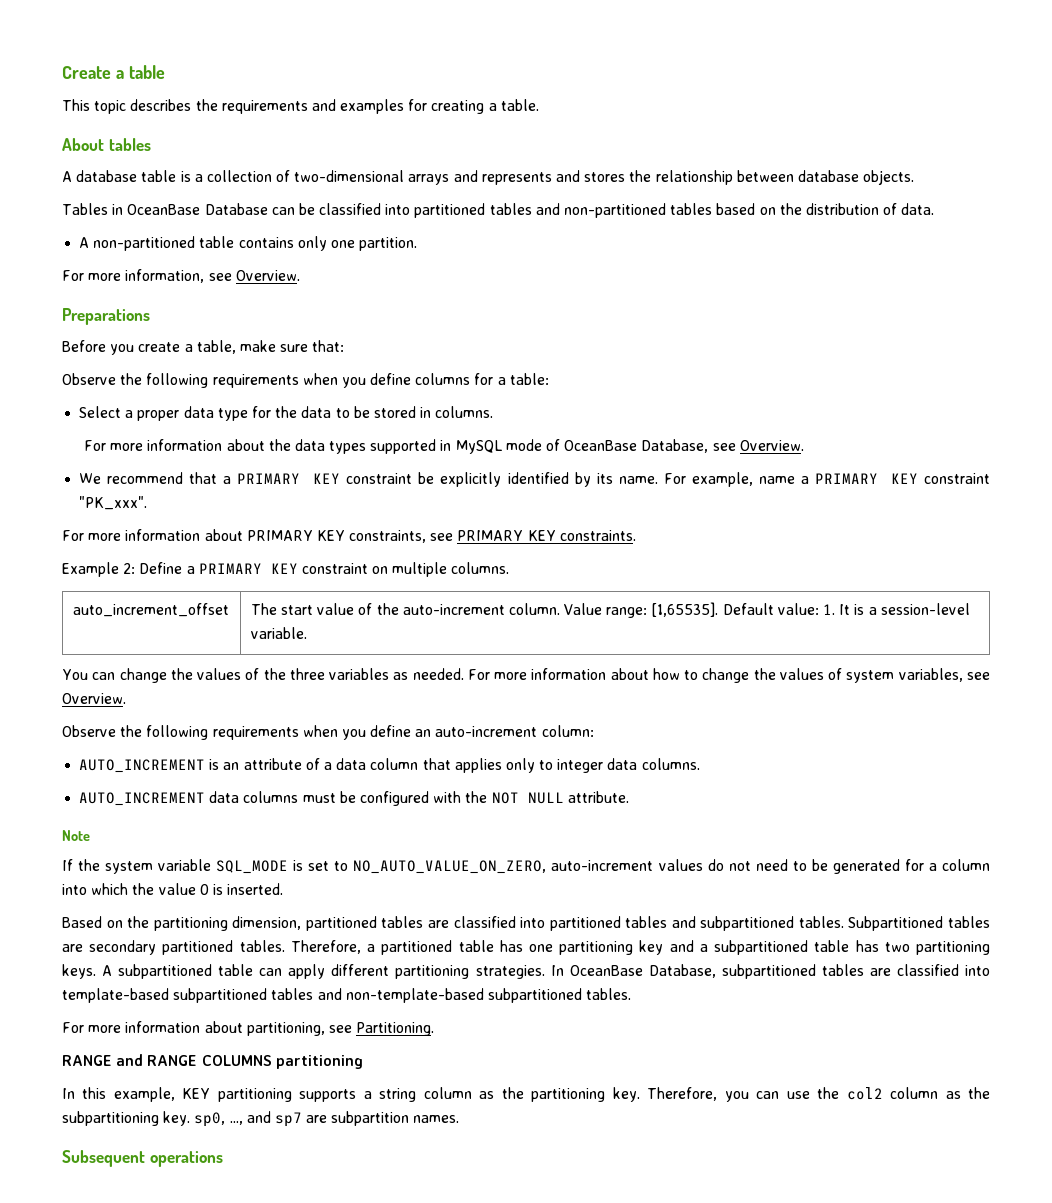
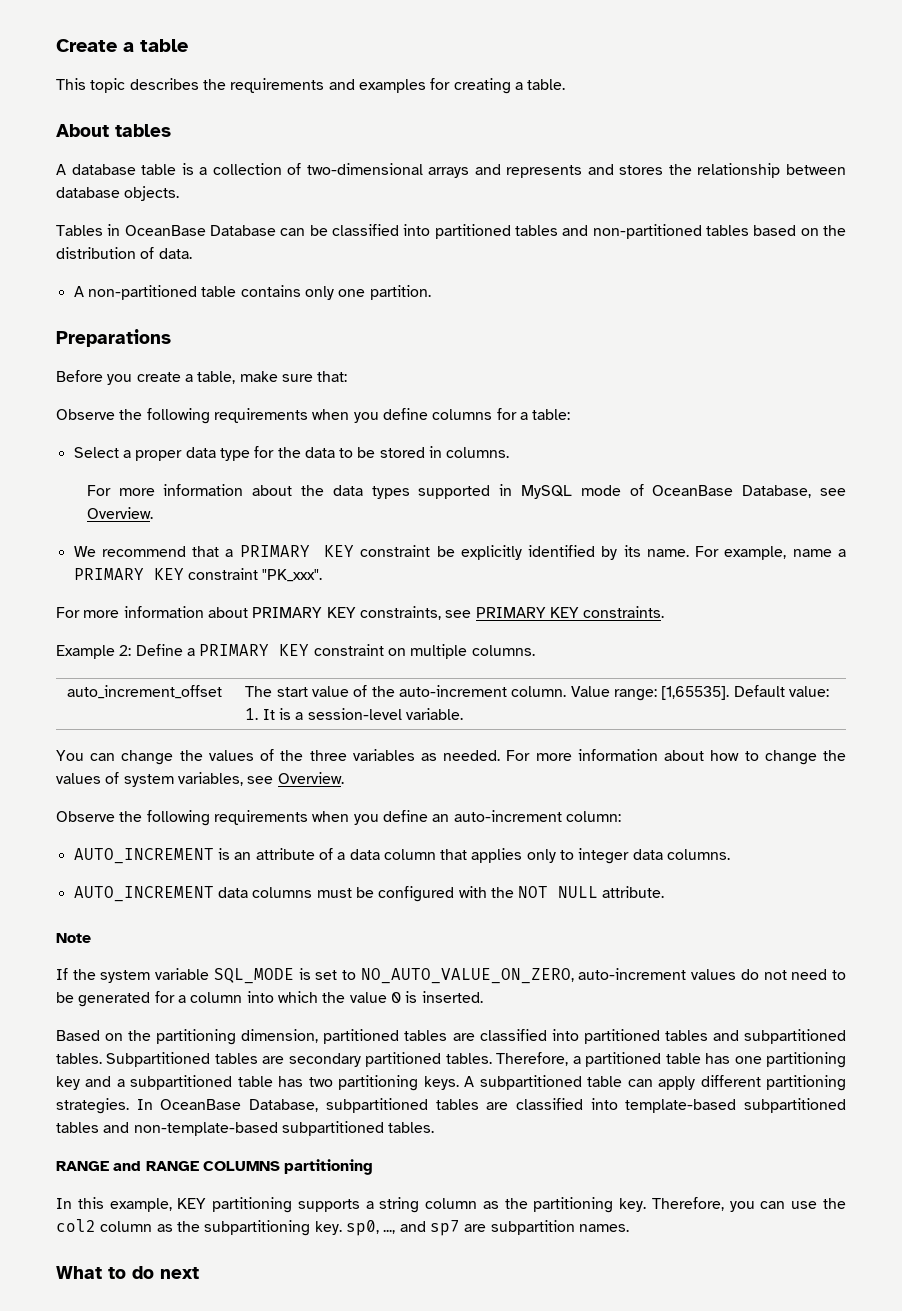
[62,269,300,283] // For more information, see Overview. -> (431, 292) none
[62,1021,435,1036] // For more information about partitioning, see Partitioning. -> (435, 1127) none
[62,1150,223,1167] Subsequent operations -> [56,1266,199,1279] What to do next

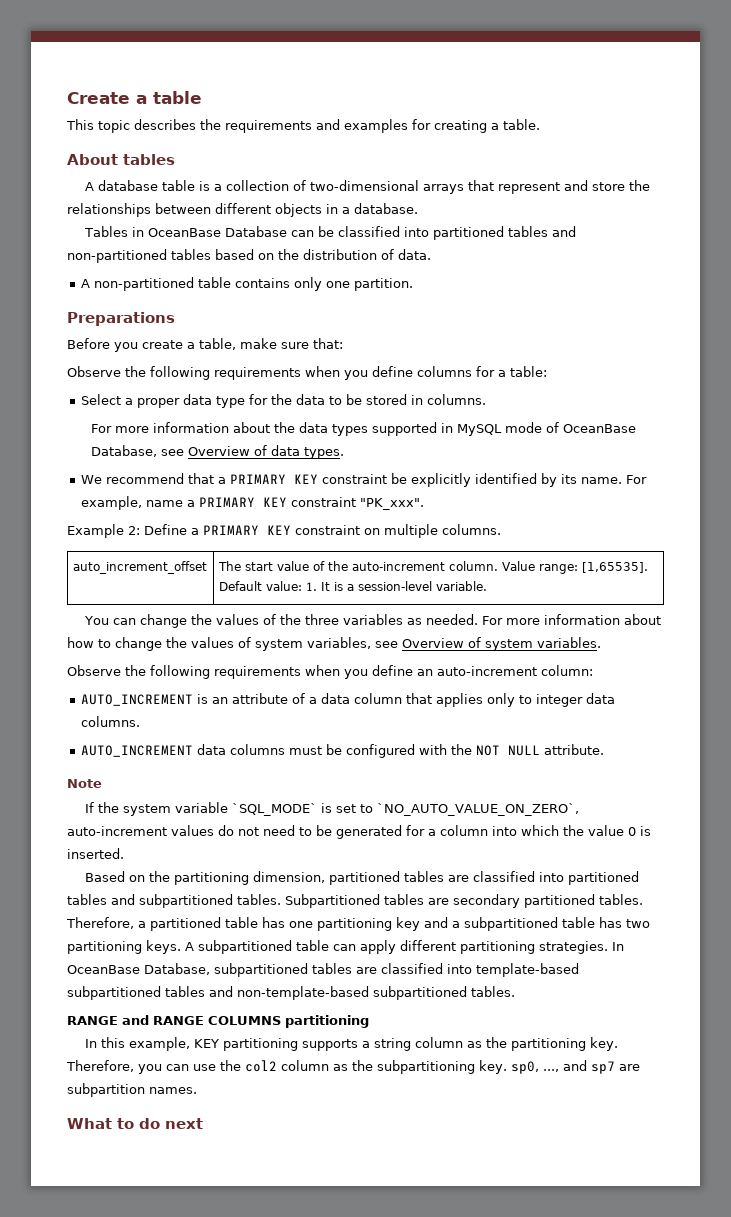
[474,163,846,178] [56,186,180,201] and represents and stores the relationship between database objects. -> [468,180,651,194] [67,203,418,217] that represent and store the relationships between different objects in a database.
[86,507,153,519] Overview. -> [187,445,344,459] Overview of data types.
[56,606,665,620] // For more information about PRIMARY KEY constraints, see PRIMARY KEY constraints. -> (425, 504) none
[277,772,344,784] Overview. -> [402,637,601,651] Overview of system variables.
[213,968,294,984] SQL_MODE -> [232,803,318,816] `SQL_MODE`
[360,968,574,984] NO_AUTO_VALUE_ON_ZERO, -> [377,803,580,816] `NO_AUTO_VALUE_ON_ZERO`,

